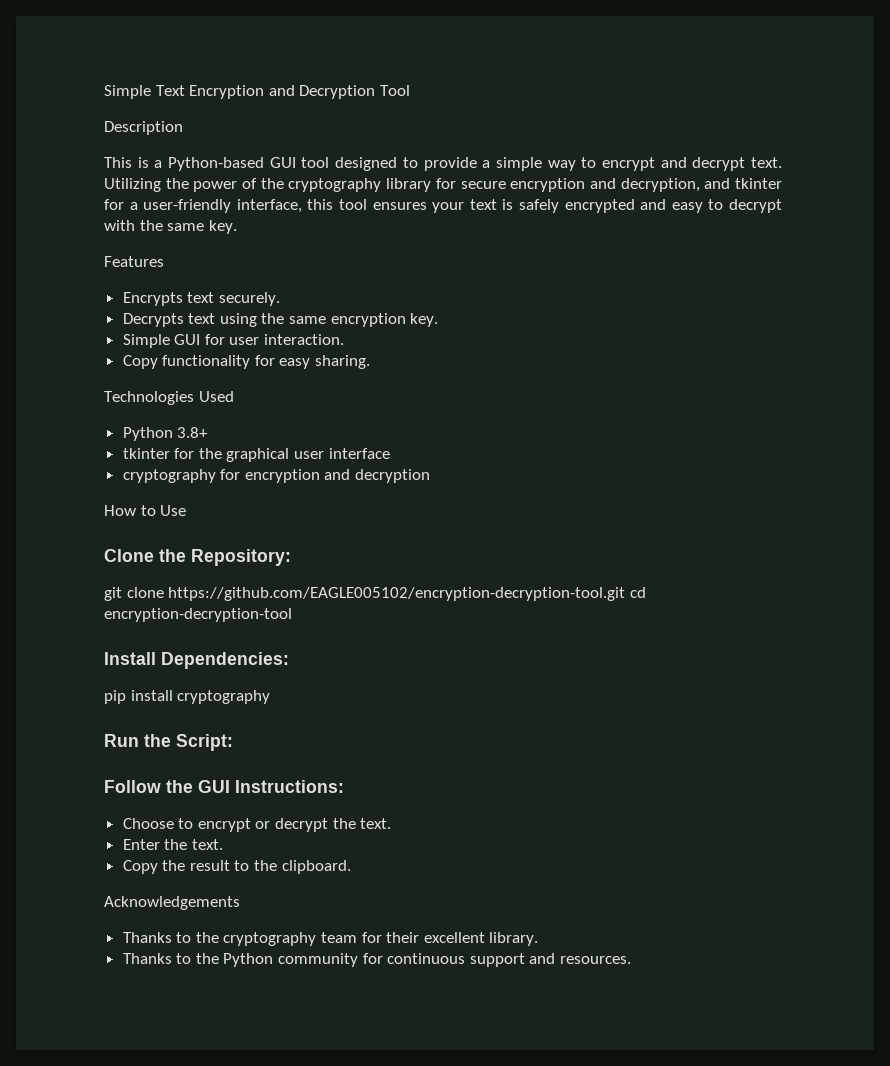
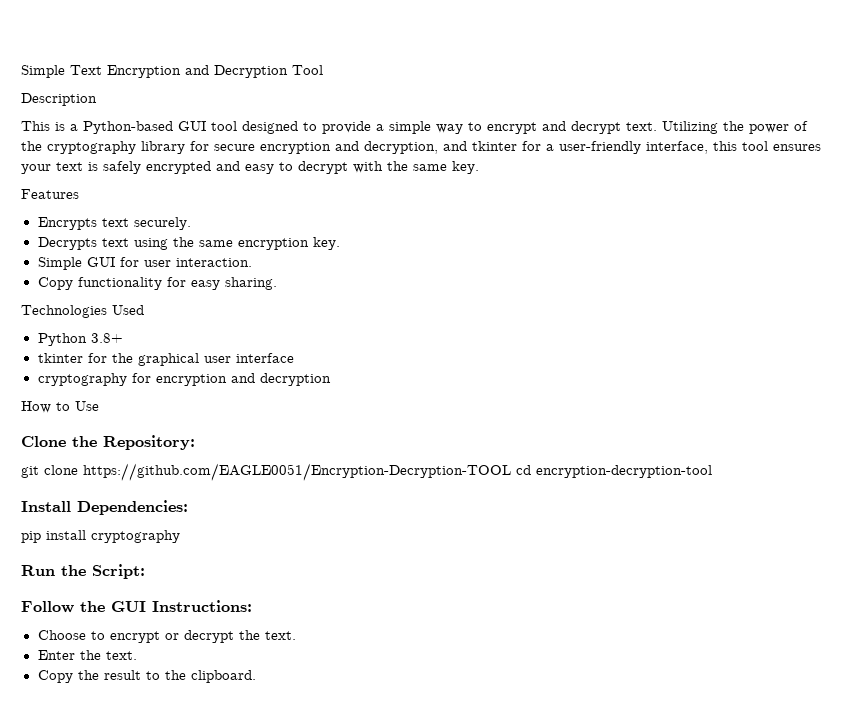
[168,587,626,601] https://github.com/EAGLE005102/encryption-decryption-tool.git -> [83,463,511,481] https://github.com/EAGLE0051/Encryption-Decryption-TOOL
[104,896,240,910] [122,932,539,946] [122,953,632,967] // Acknowledgements // Thanks to the cryptography team for their excellent library. // Thanks to the Python community for continuous support and resources. -> (256, 676) none

